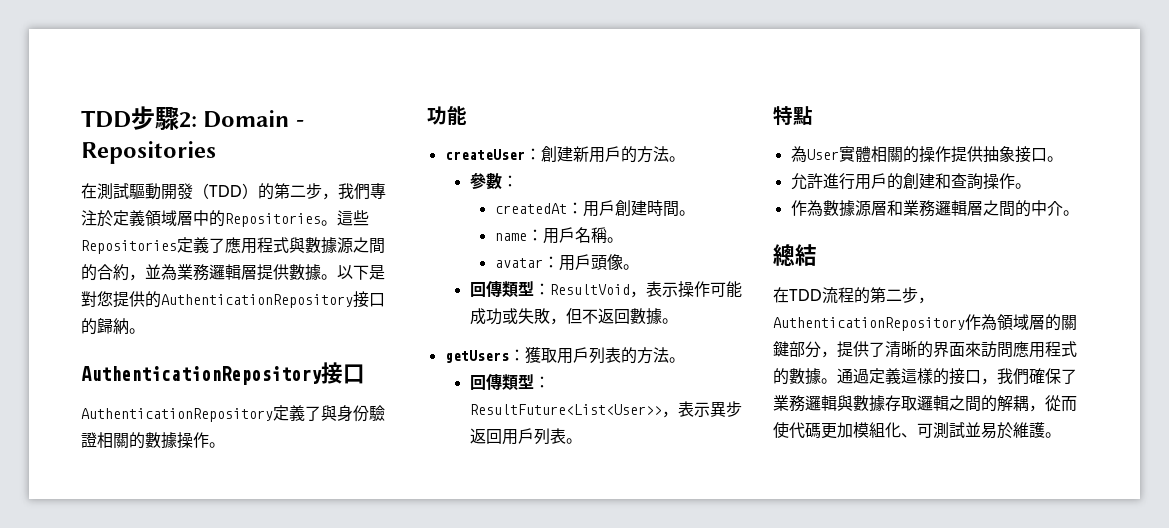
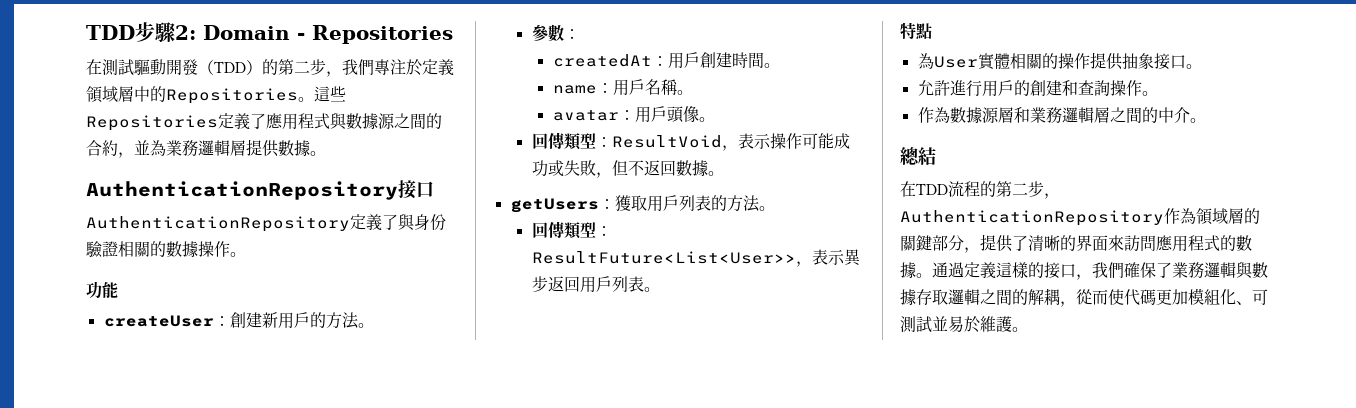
[337,265,385,280] [81,291,385,308] [81,318,145,335] 以下是對您提供的AuthenticationRepository接口的歸納。 -> (326, 153) none

